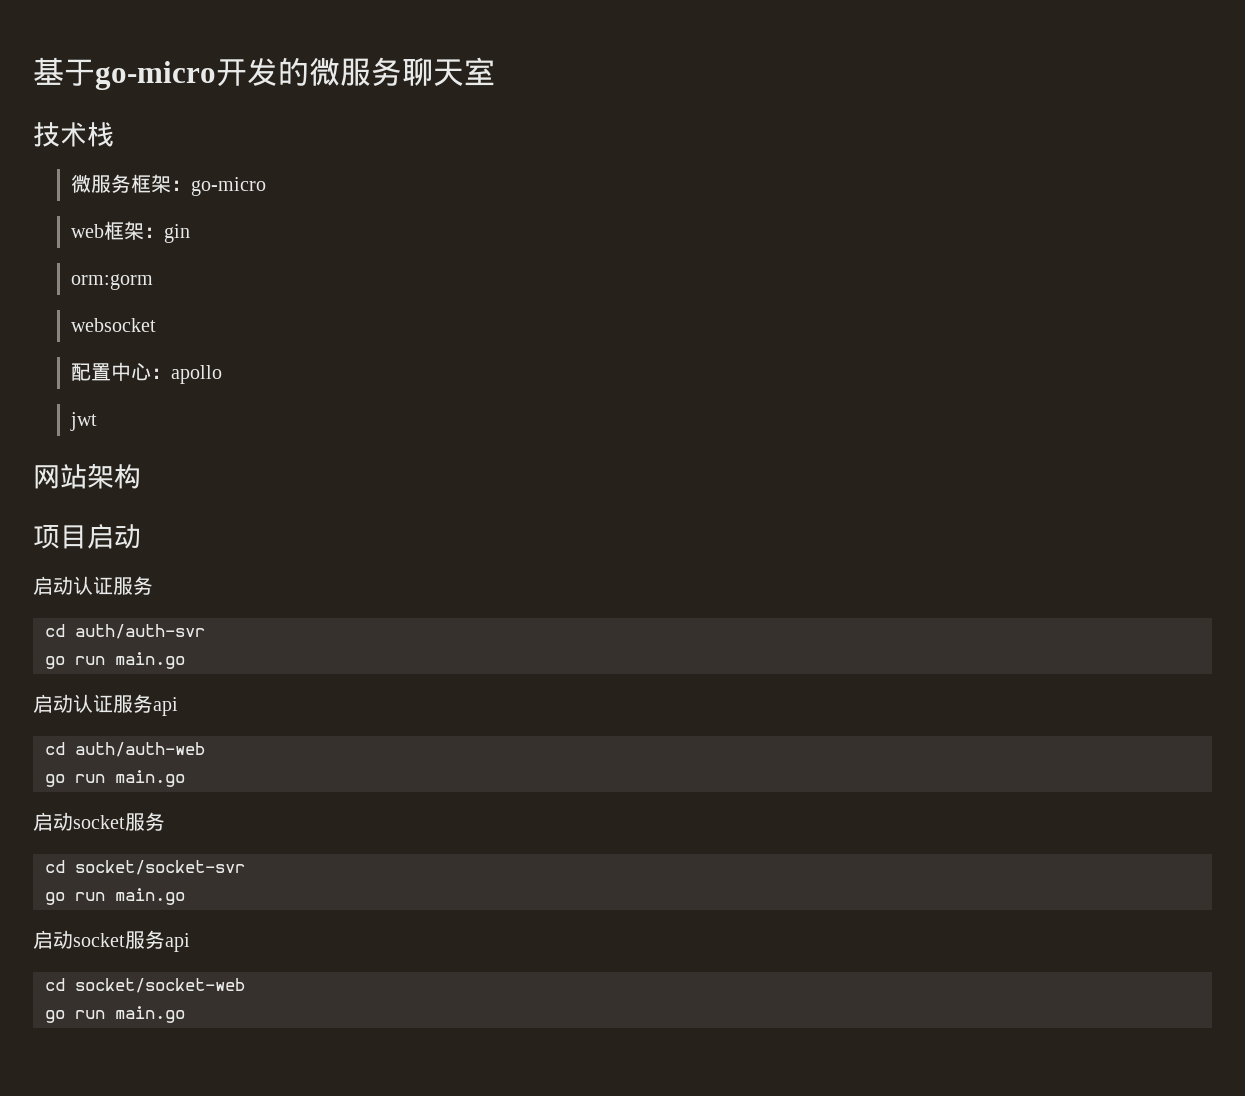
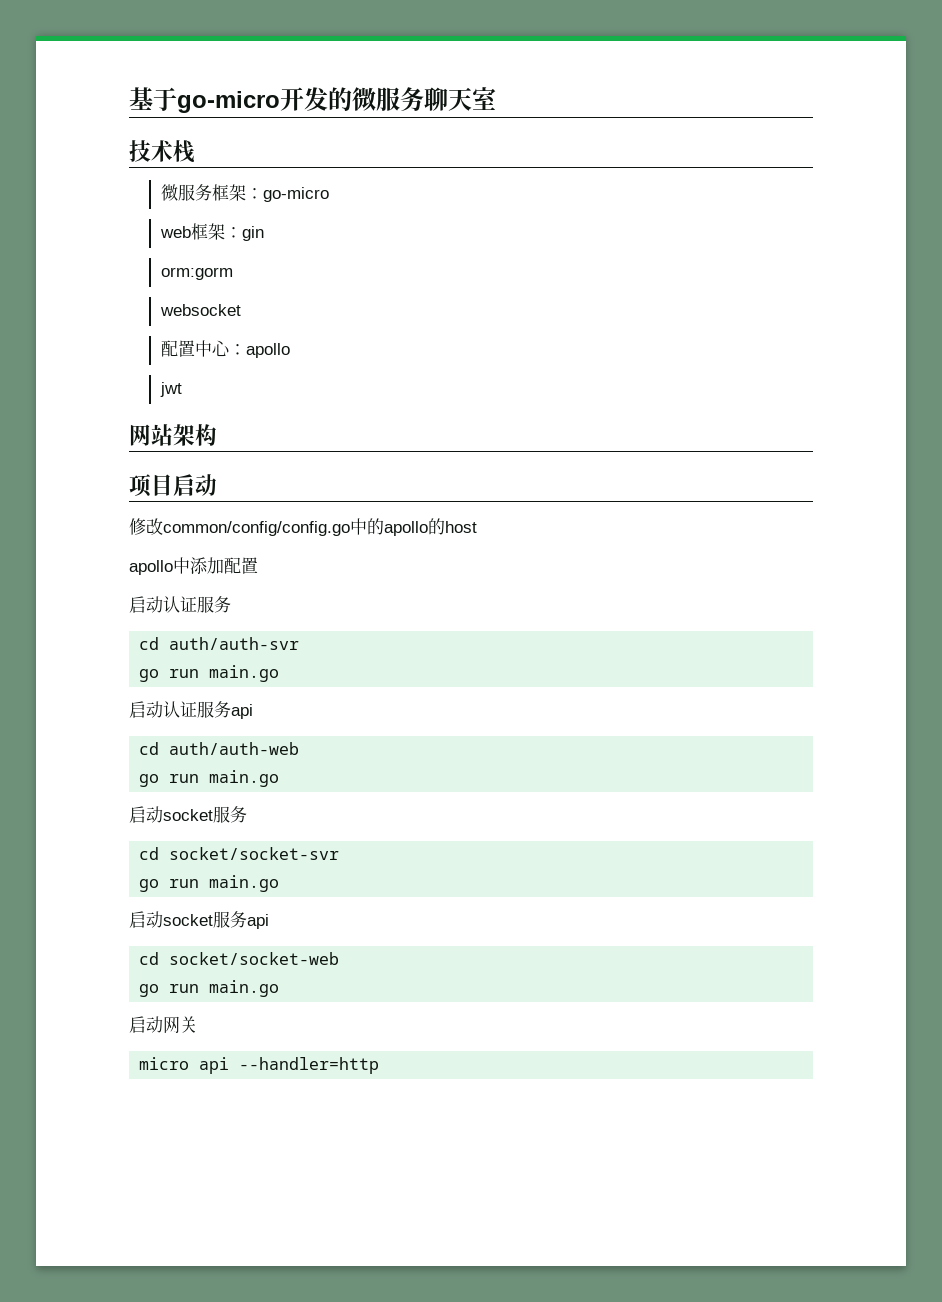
(141, 536) none -> [129,518,477,536] [129,557,258,575] // 修改common/config/config.go中的apollo的host // apollo中添加配置
(185, 1014) none -> [129,1016,197,1034] [139,1057,380,1074] // 启动网关 // micro api --handler=http

